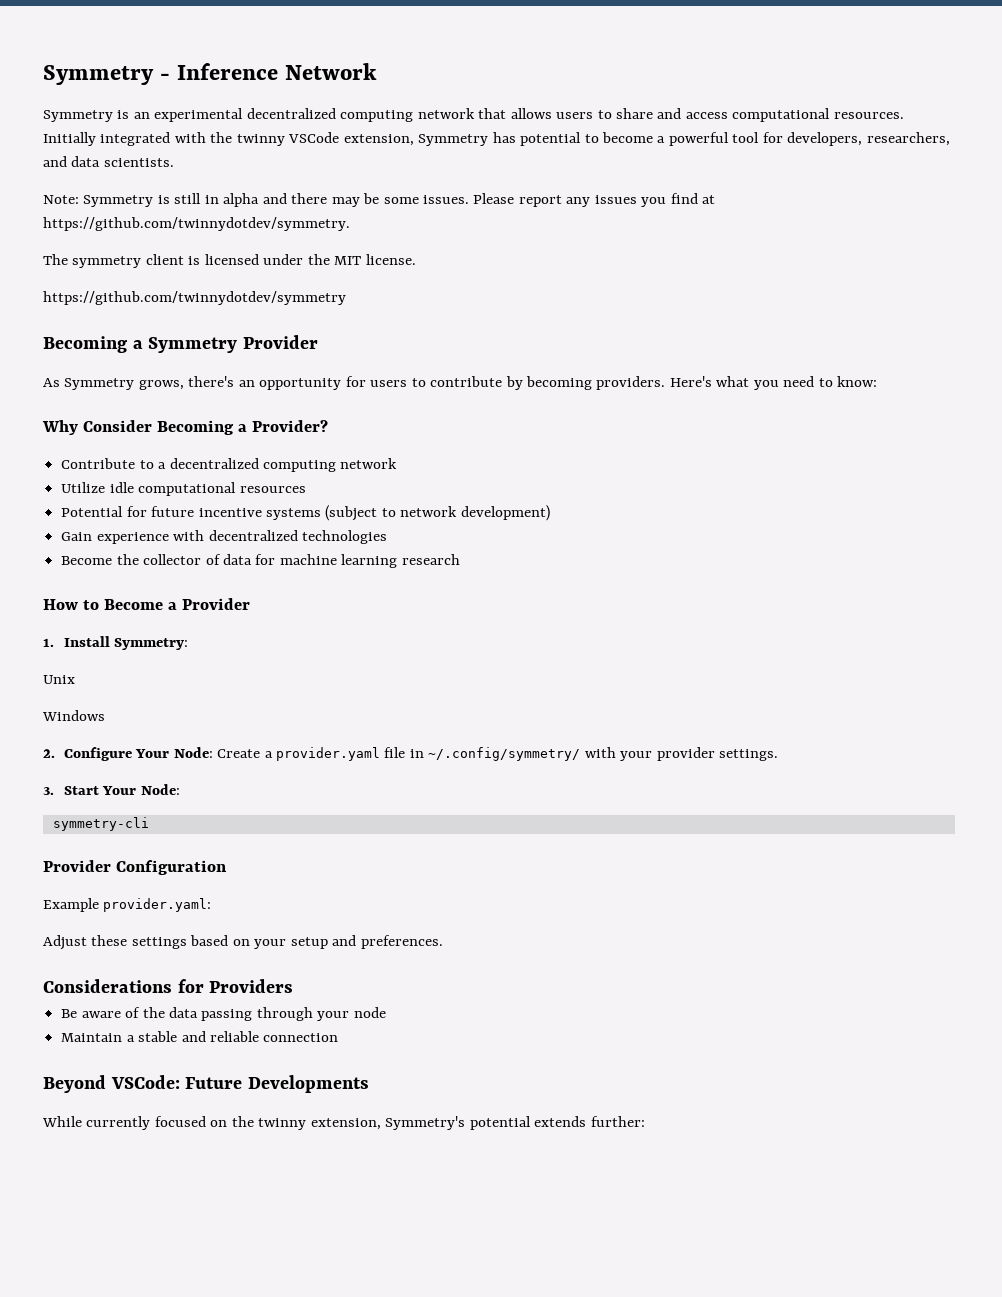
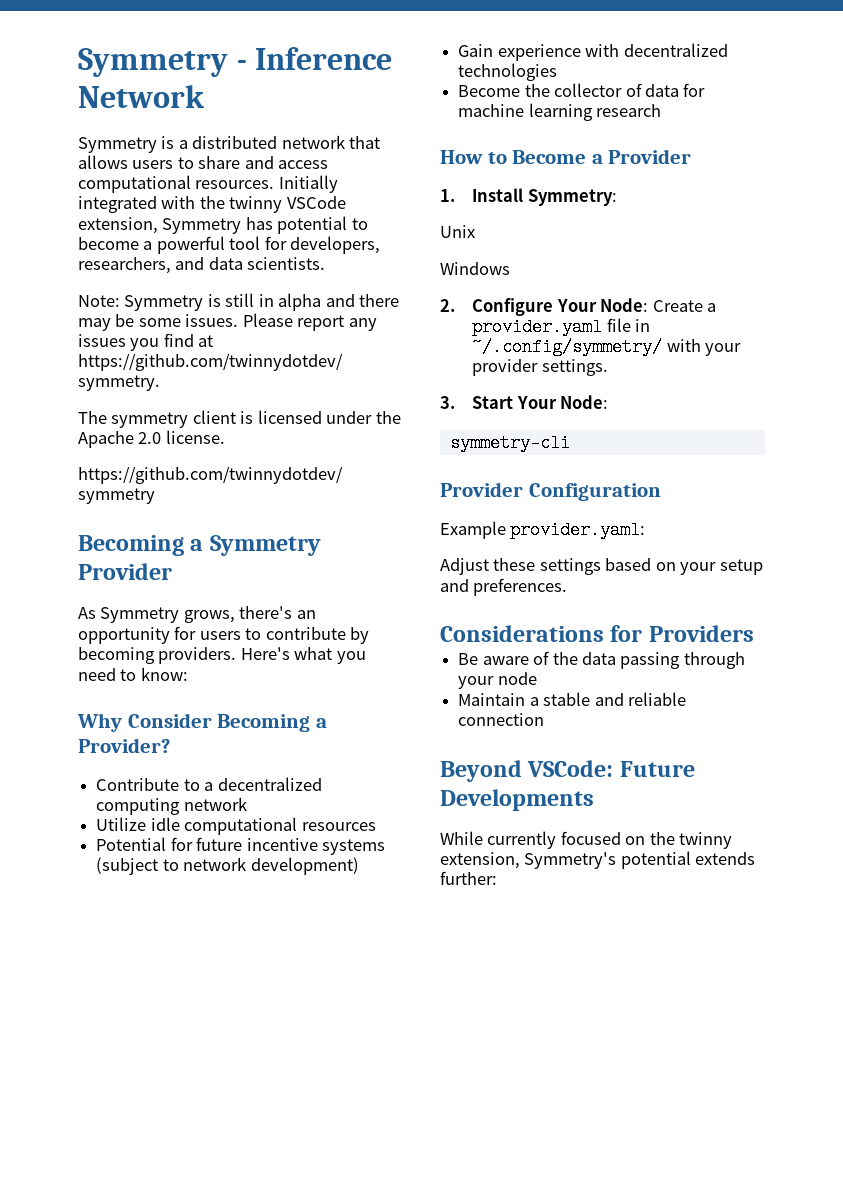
[133,108,414,122] an experimental decentralized computing -> [178,136,278,149] a distributed
[334,256,362,265] MIT -> [78,431,162,448] Apache 2.0

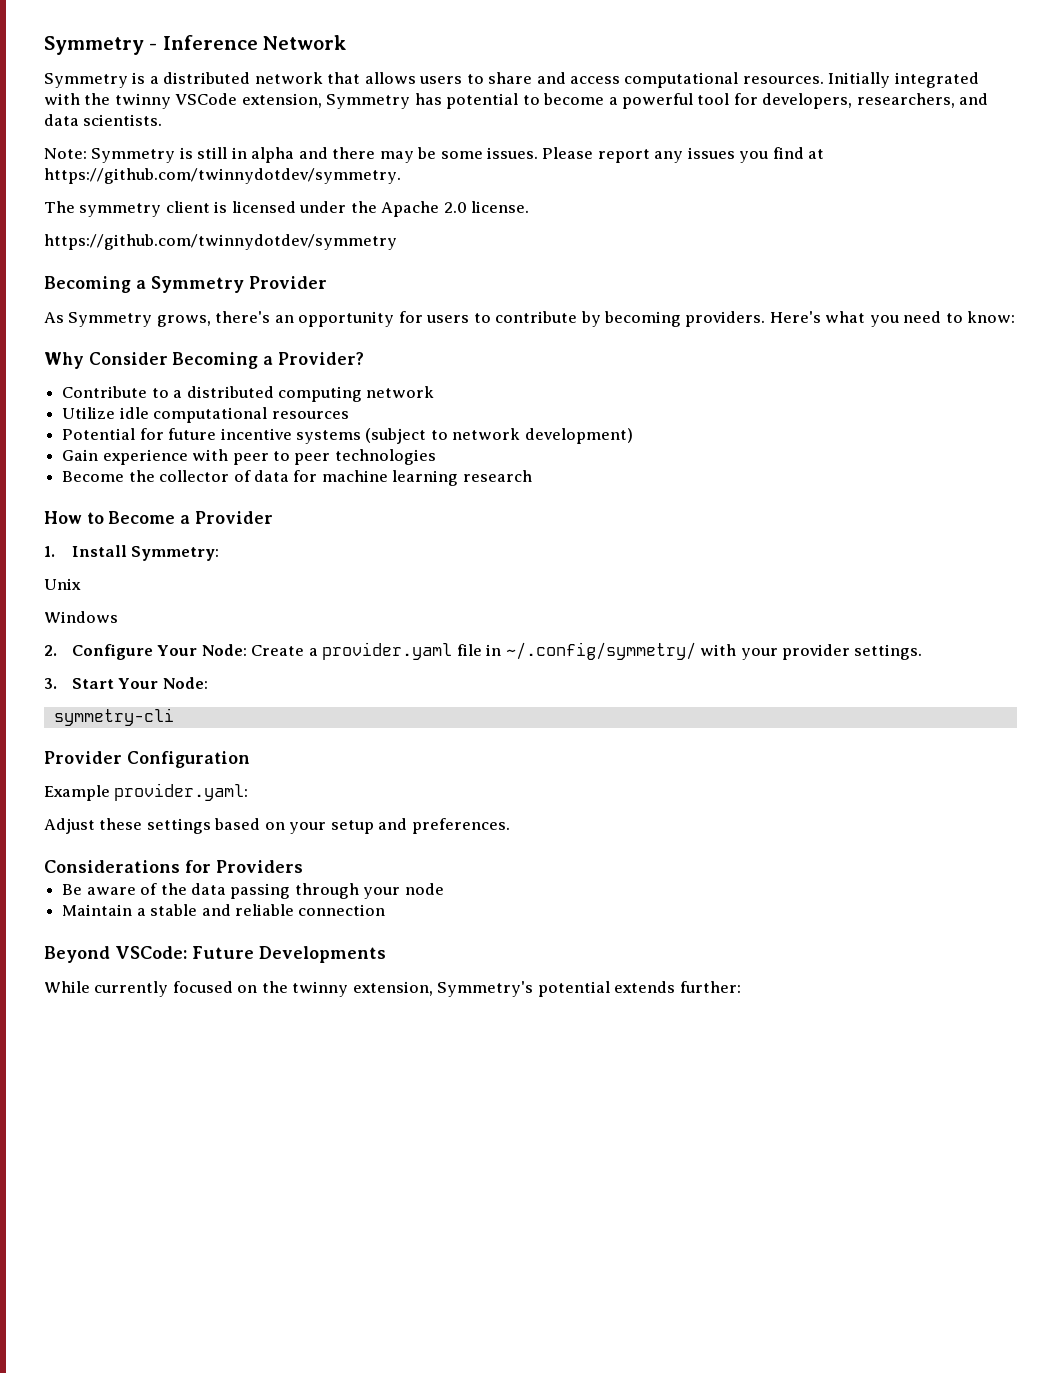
[217,777,322,791] decentralized -> [186,386,274,398] distributed
[623,43,728,57] decentralized -> [232,451,331,465] peer to peer

